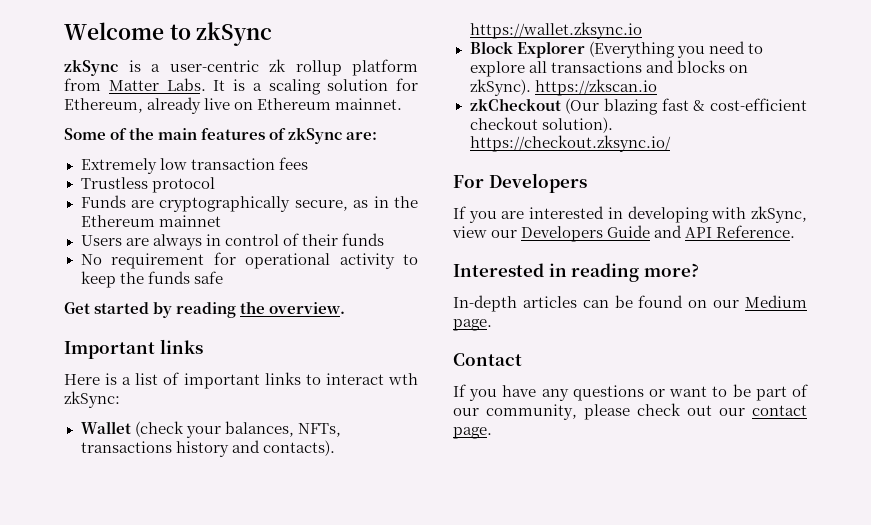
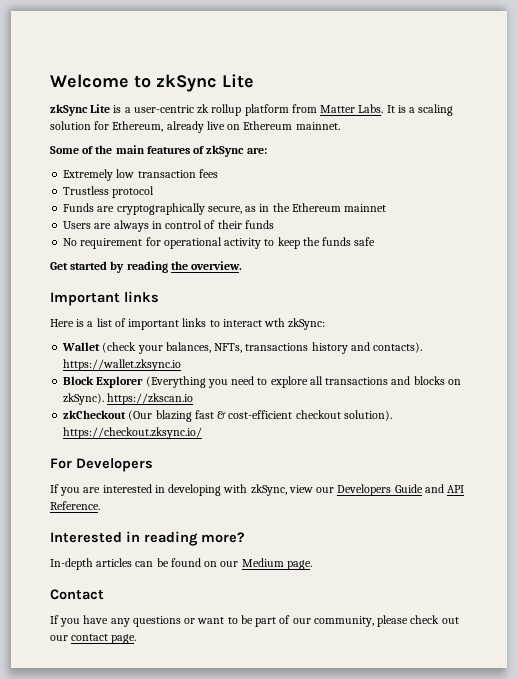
[64,59,118,76] // zkSync -> [222,74,254,88] [50,104,111,116] Lite // zkSync Lite

